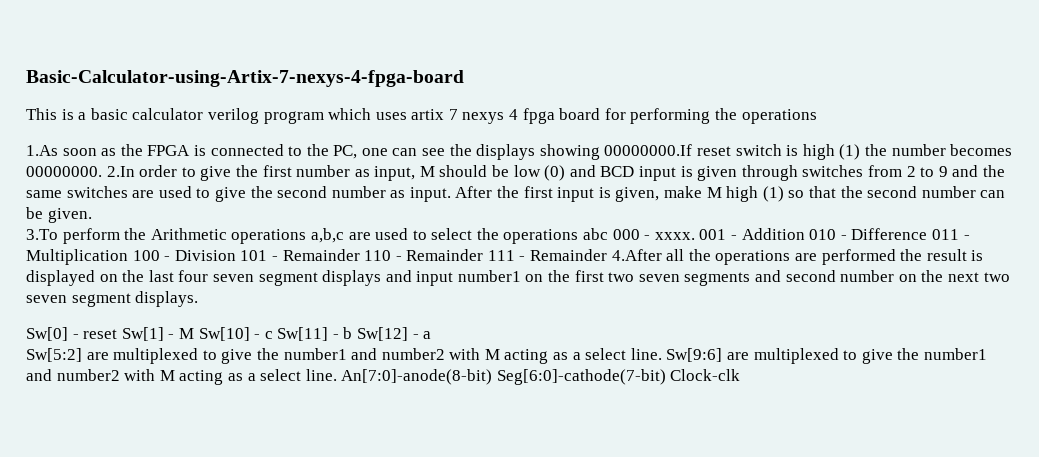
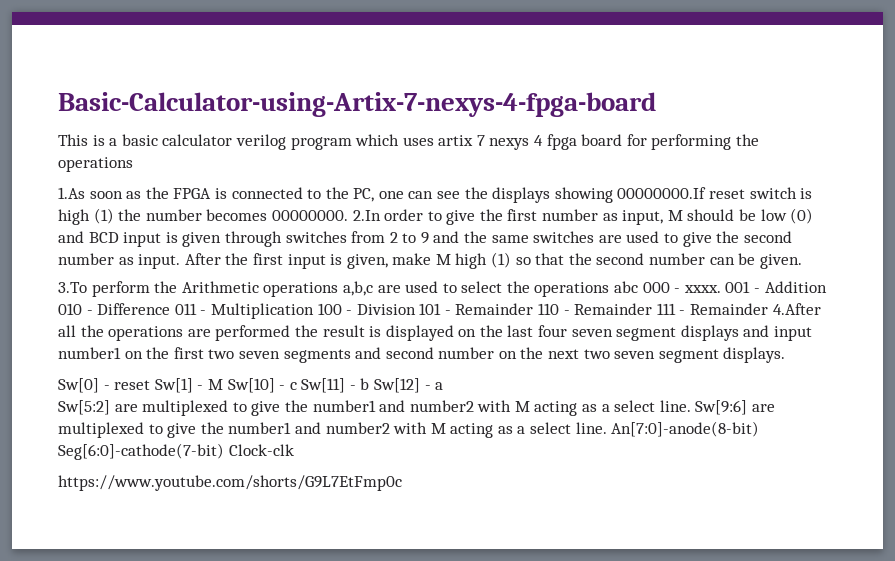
(741, 375) none -> [58,475,402,491] // https://www.youtube.com/shorts/G9L7EtFmp0c

